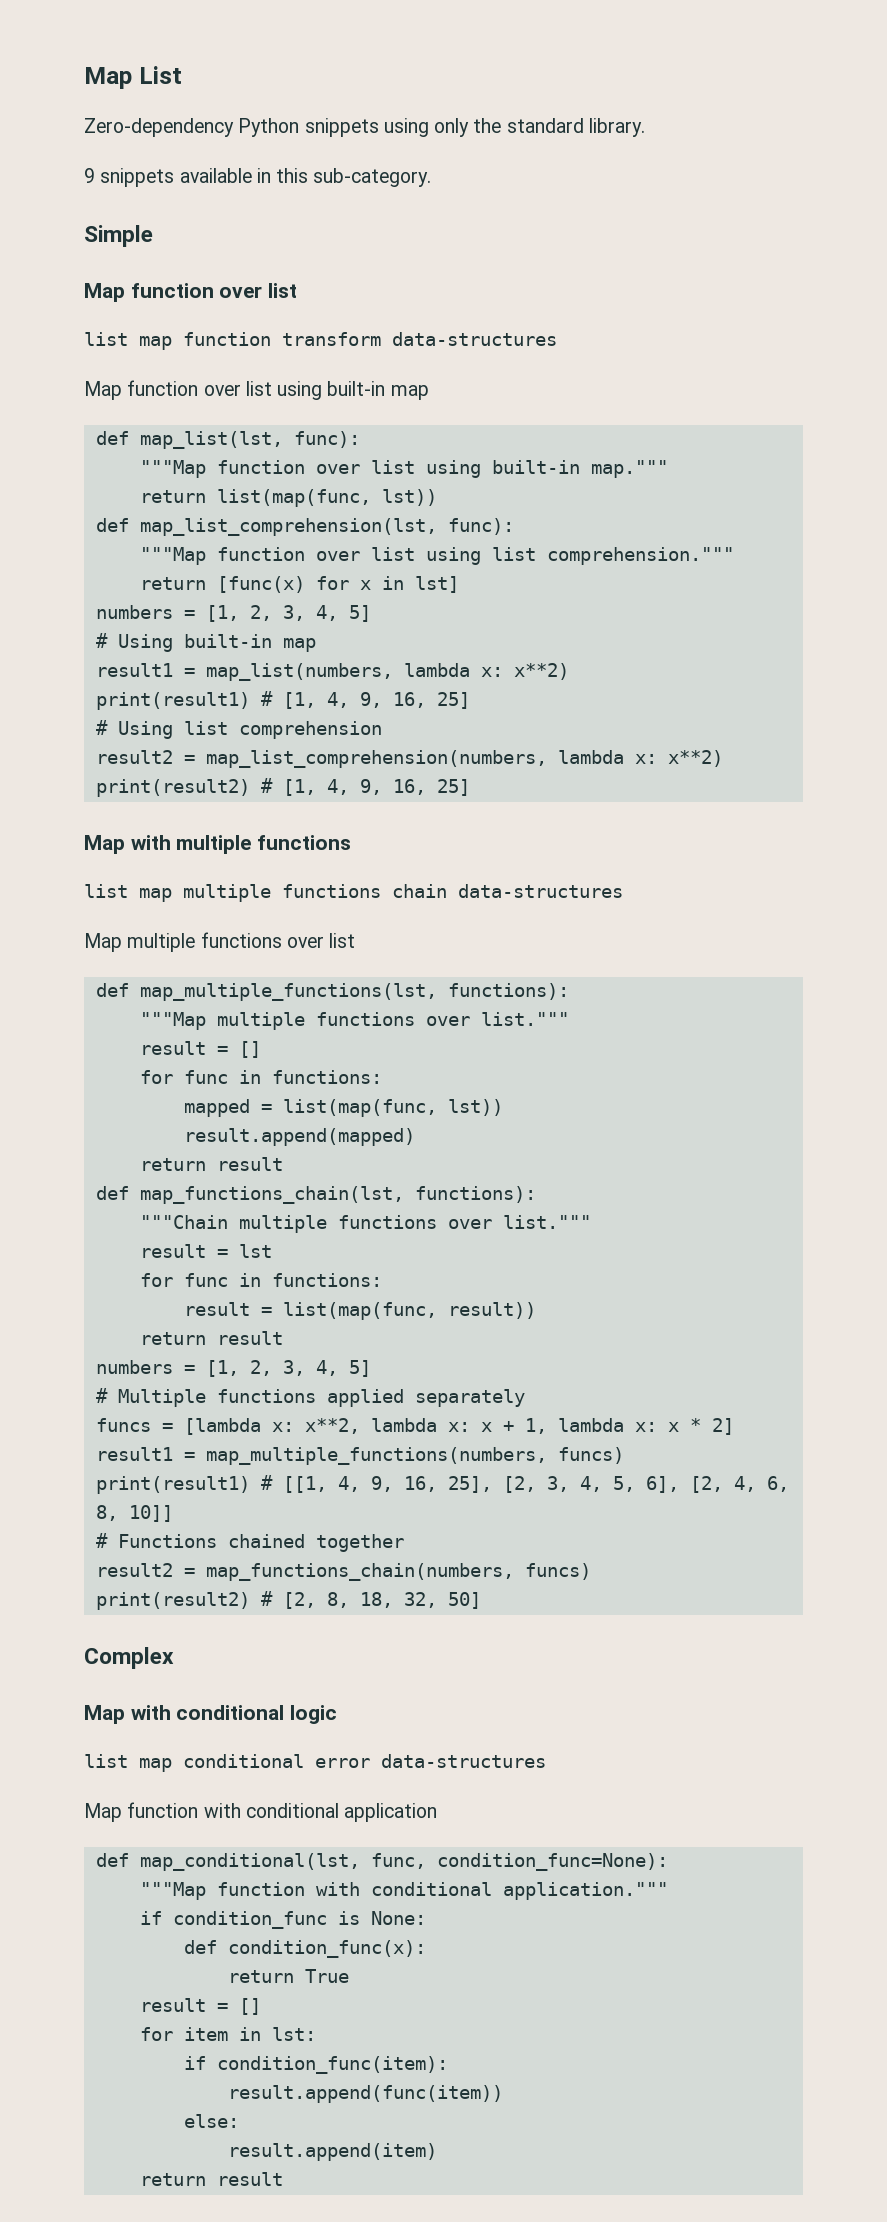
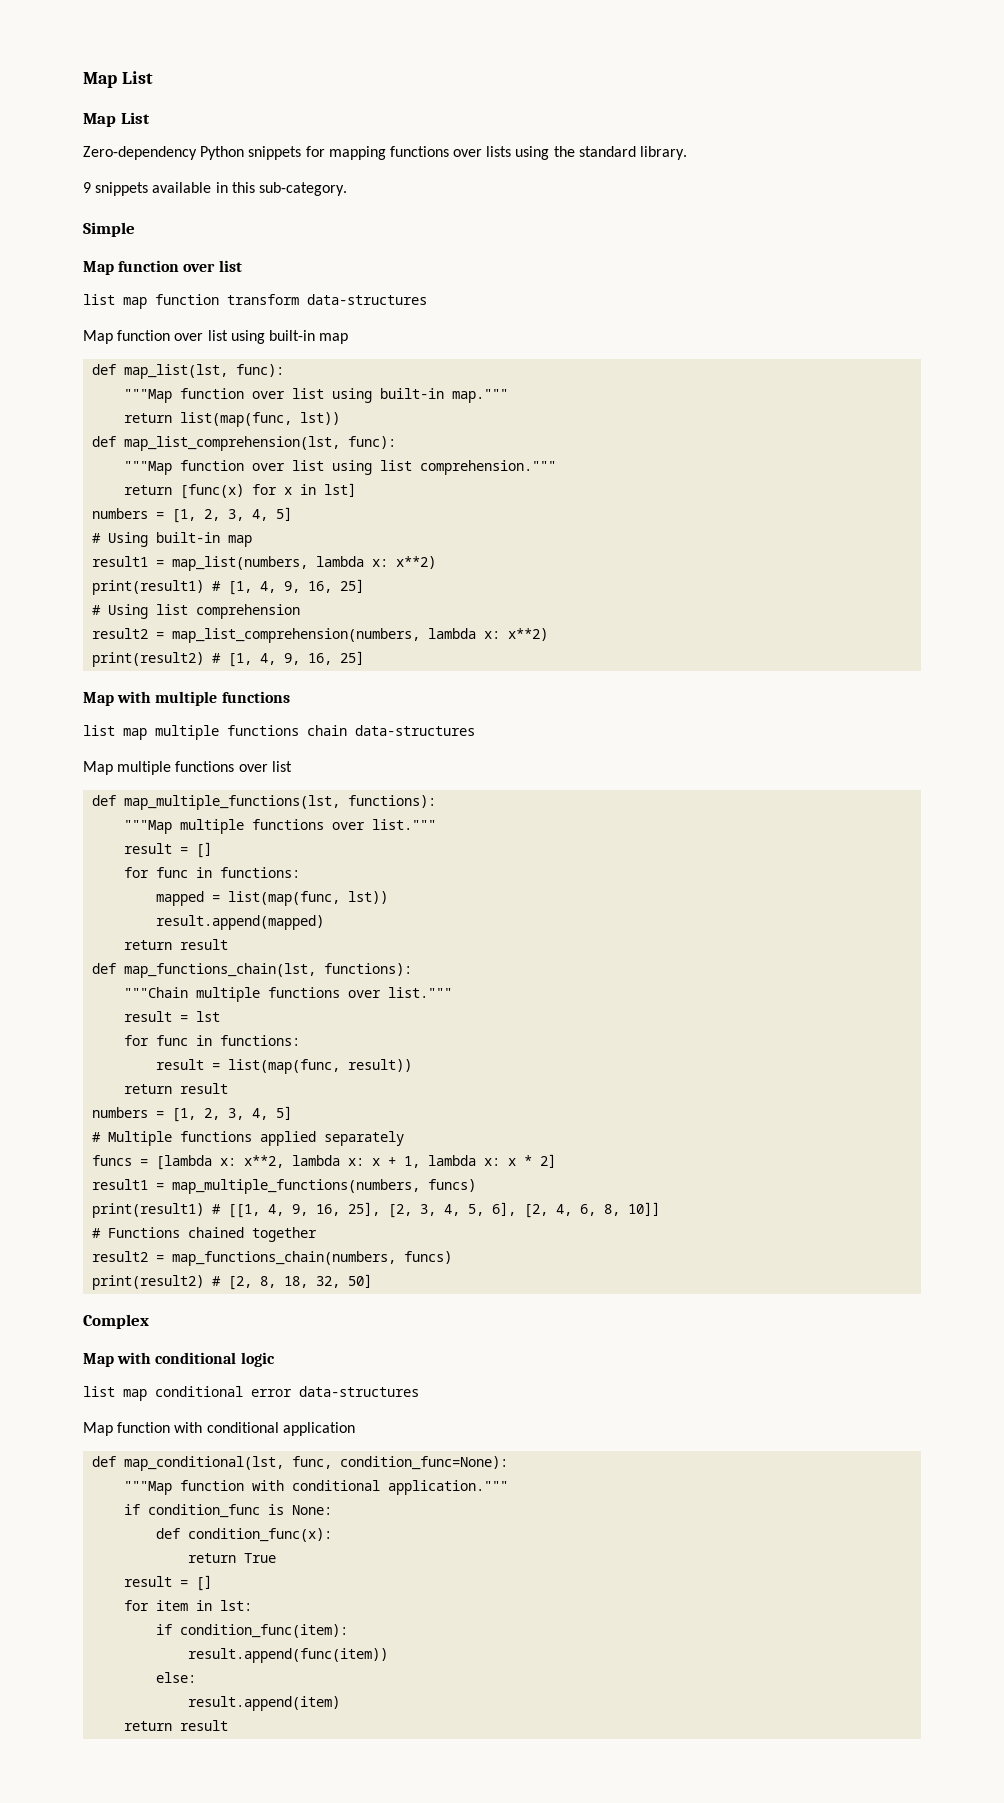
[84,66,182,89] Map List -> [83,71,153,88] [83,112,150,127] Map List // Map List
[383,118,470,137] using only -> [305,146,550,160] for mapping functions over lists using

